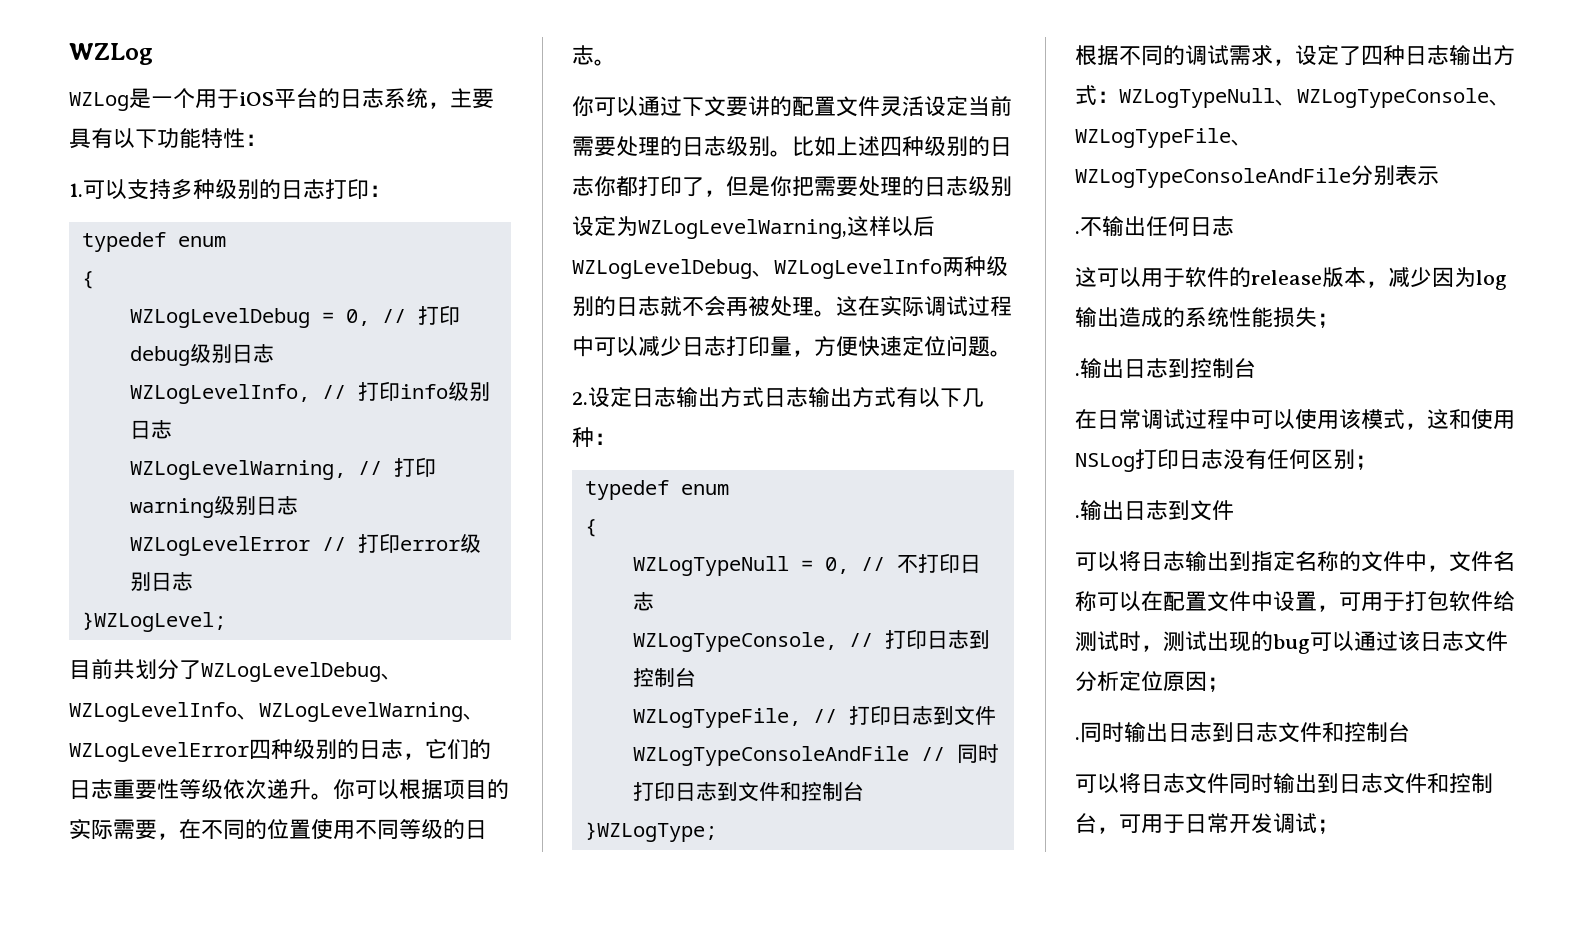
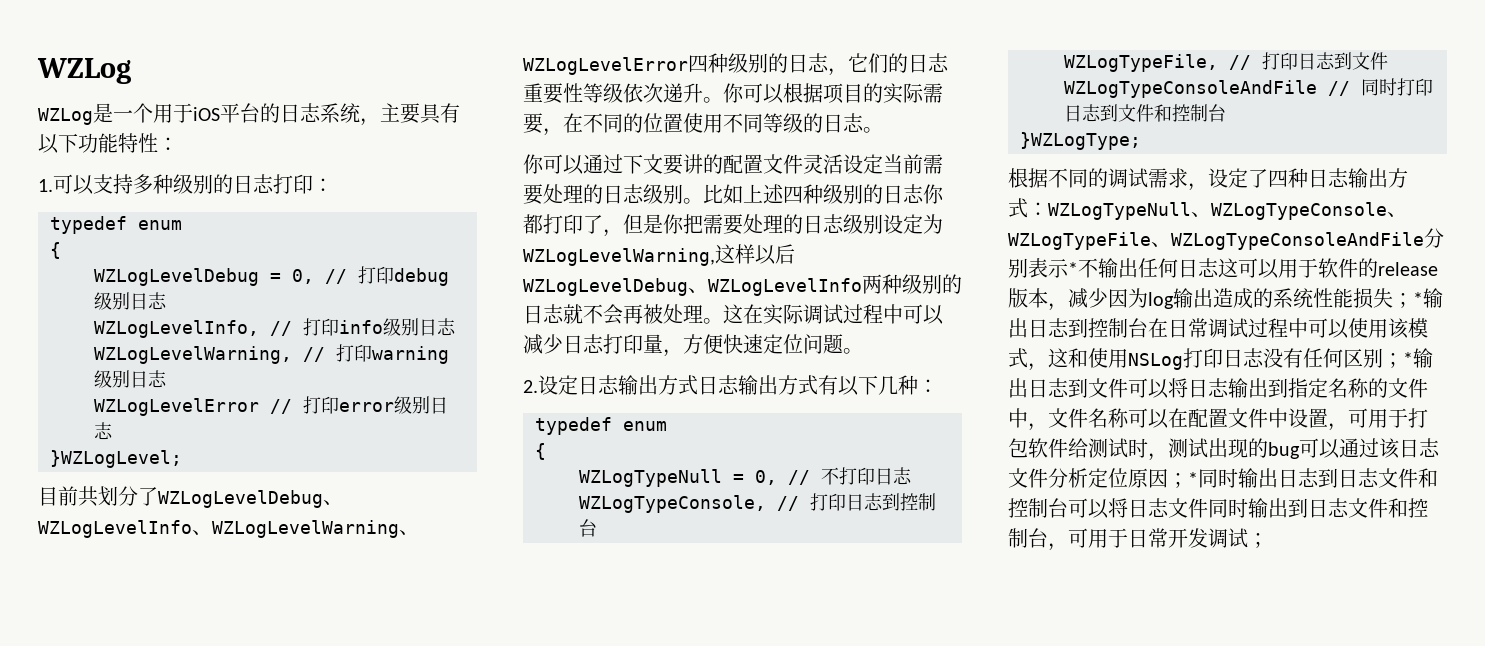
[1075,231,1080,234] // . -> [1068,262,1078,276] *
(1234, 226) // -> (1219, 267) none
[1075,373,1080,376] // . -> [1413,292,1423,306] *
(1256, 368) // -> (1148, 328) none
[1075,515,1080,518] // . -> [1403,352,1413,366] *
(1234, 510) // -> (1128, 388) none
[1075,737,1080,740] // . -> [1188,472,1198,486] *
(1410, 732) // -> (1068, 508) none

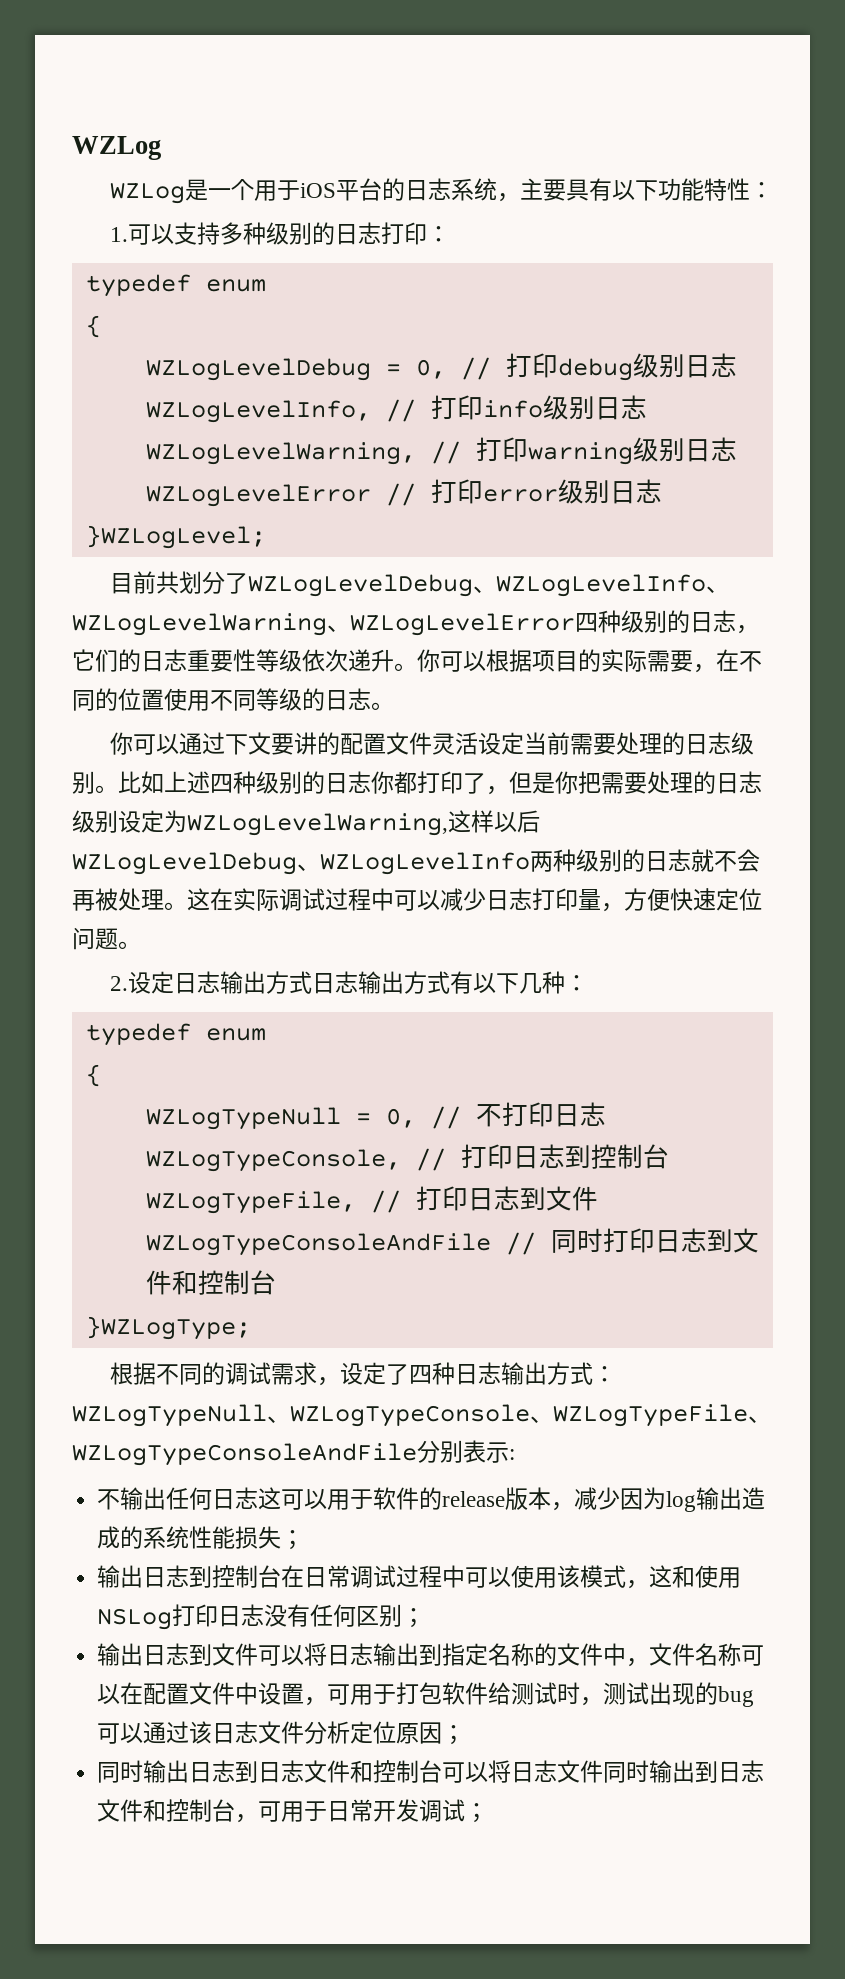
[1068,262,1078,276] * -> [509,1449,515,1460] : //
[1413,292,1423,306] * -> (305, 1540) //
[1403,352,1413,366] * -> (426, 1618) //
[1188,472,1198,486] * -> (466, 1735) //

